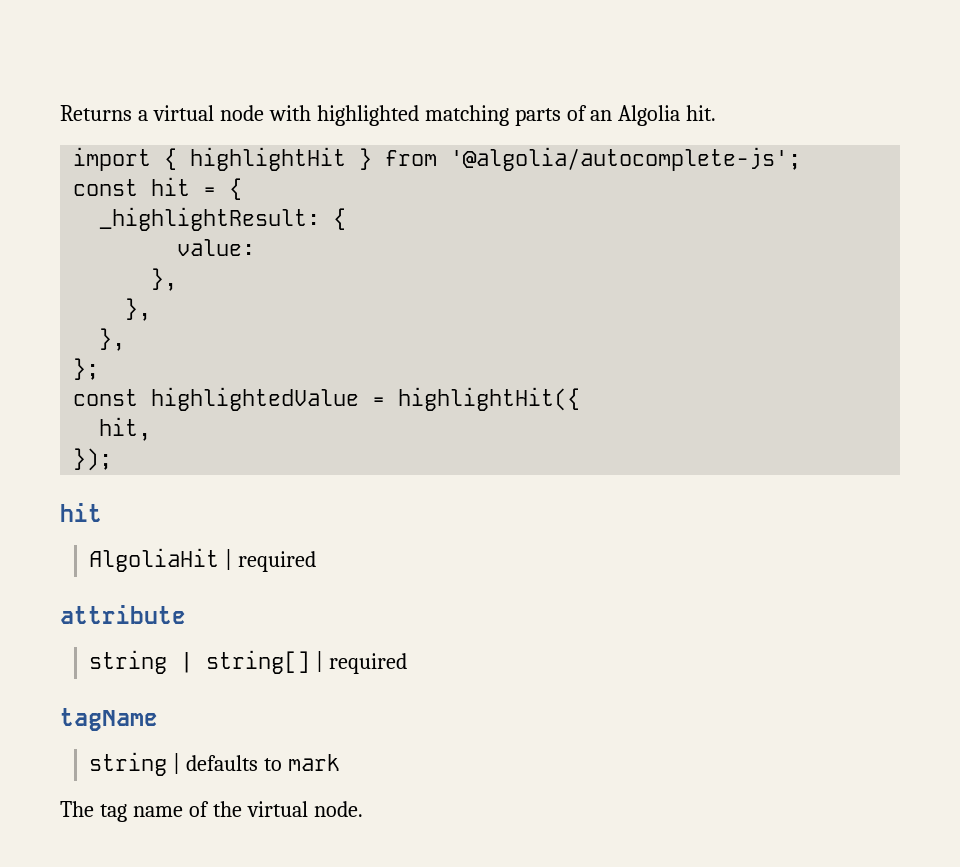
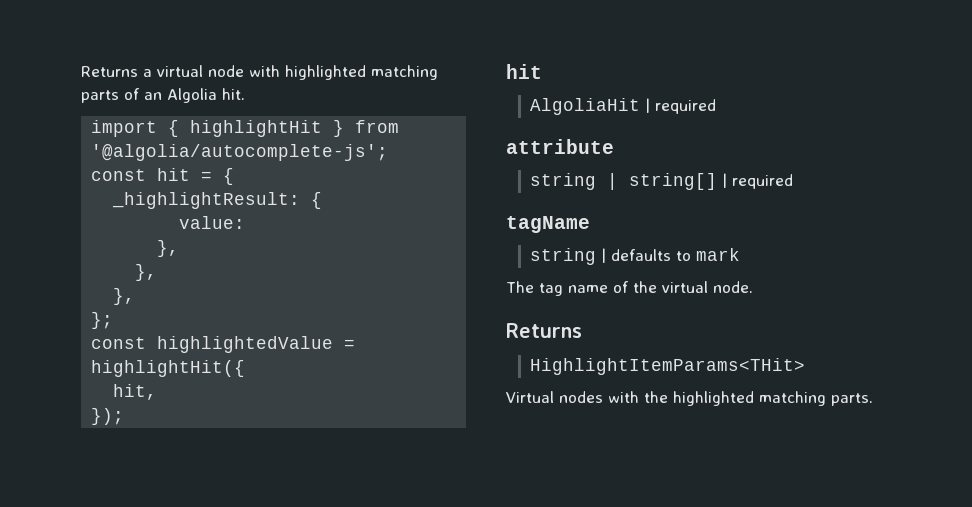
(363, 809) none -> [506,323,582,338] [530,358,806,375] [506,391,873,406] // Returns // HighlightItemParams<THit> // Virtual nodes with the highlighted matching parts.

